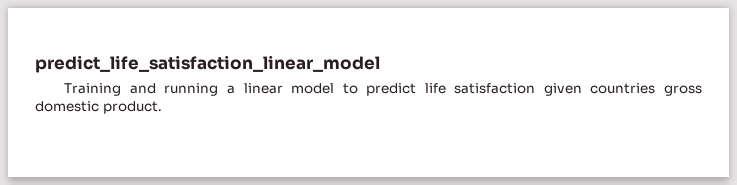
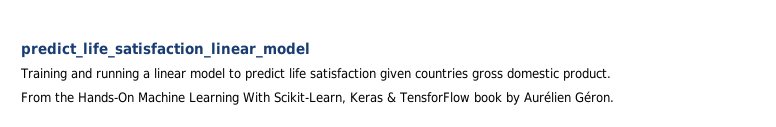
(162, 107) none -> [21,91,614,105] // From the Hands-On Machine Learning With Scikit-Learn, Keras & TensforFlow book by Aurélien Géron.

